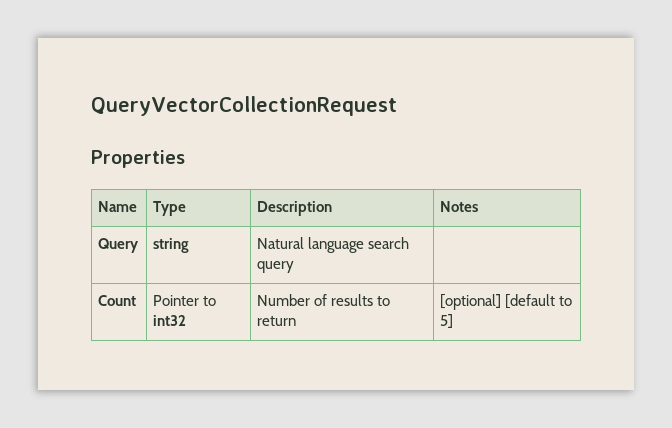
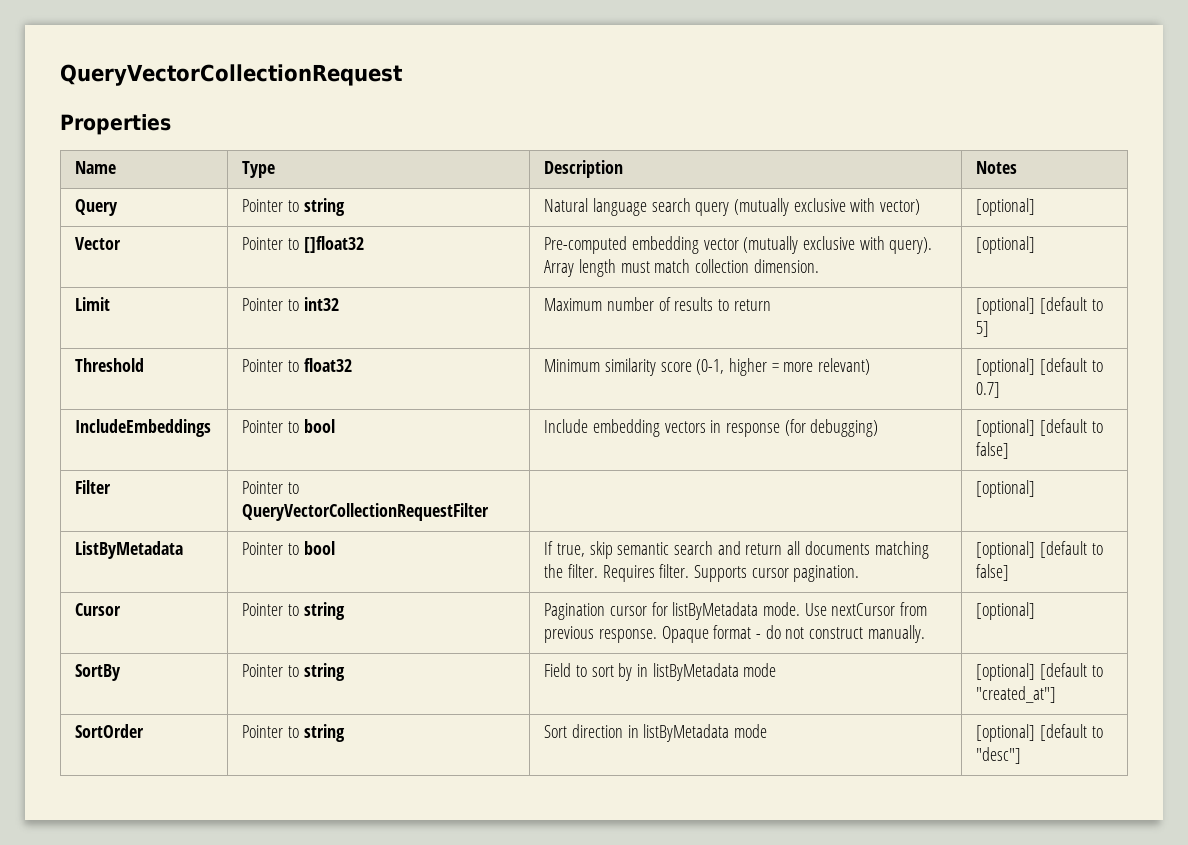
(140, 245) none -> [242,199,299,212] Pointer to
[98,295,137,306] | // Count -> [734,198,921,216] [976,198,1036,216] [75,237,122,250] [242,236,364,253] [544,236,933,254] [544,259,819,277] [976,236,1036,254] [75,297,111,311] (mutually exclusive with vector) | [optional] // Vector | Pointer to []float32 | Pre-computed embedding vector (mutually exclusive with query). Array length must match collection dimension. | [optional] // Limit
[257,294,311,306] Number -> [544,297,654,311] Maximum number
(454, 321) none -> [75,358,145,372] [242,358,352,372] [544,358,871,376] [976,358,1103,376] [976,382,1001,398] [75,419,212,437] [242,419,335,433] [544,419,879,437] [976,419,1103,437] [976,442,1010,459] [75,480,112,494] [242,481,299,494] [242,503,490,521] [976,480,1036,498] [75,541,184,559] [242,541,335,555] [544,541,929,559] [544,564,860,582] [976,541,1103,559] [976,564,1010,581] [75,603,122,616] [242,602,345,620] [544,602,928,620] [544,625,925,643] [976,602,1036,620] [75,664,122,681] [242,663,345,681] [544,663,777,681] [976,663,1103,681] [976,686,1057,703] [75,724,145,738] [242,724,345,742] [544,724,768,742] [976,724,1103,742] [976,747,1022,764] // Threshold | Pointer to float32 | Minimum similarity score (0-1, higher = more relevant) | [optional] [default to 0.7] // IncludeEmbeddings | Pointer to bool | Include embedding vectors in response (for debugging) | [optional] [default to false] // Filter | Pointer to QueryVectorCollectionRequestFilter | | [optional] // ListByMetadata | Pointer to bool | If true, skip semantic search and return all documents matching the filter. Requires filter. Supports cursor pagination. | [optional] [default to false] // Cursor | Pointer to string | Pagination cursor for listByMetadata mode. Use nextCursor from previous response. Opaque format - do not construct manually. | [optional] // SortBy | Pointer to string | Field to sort by in listByMetadata mode | [optional] [default to "created_at"] // SortOrder | Pointer to string | Sort direction in listByMetadata mode | [optional] [default to "desc"]

